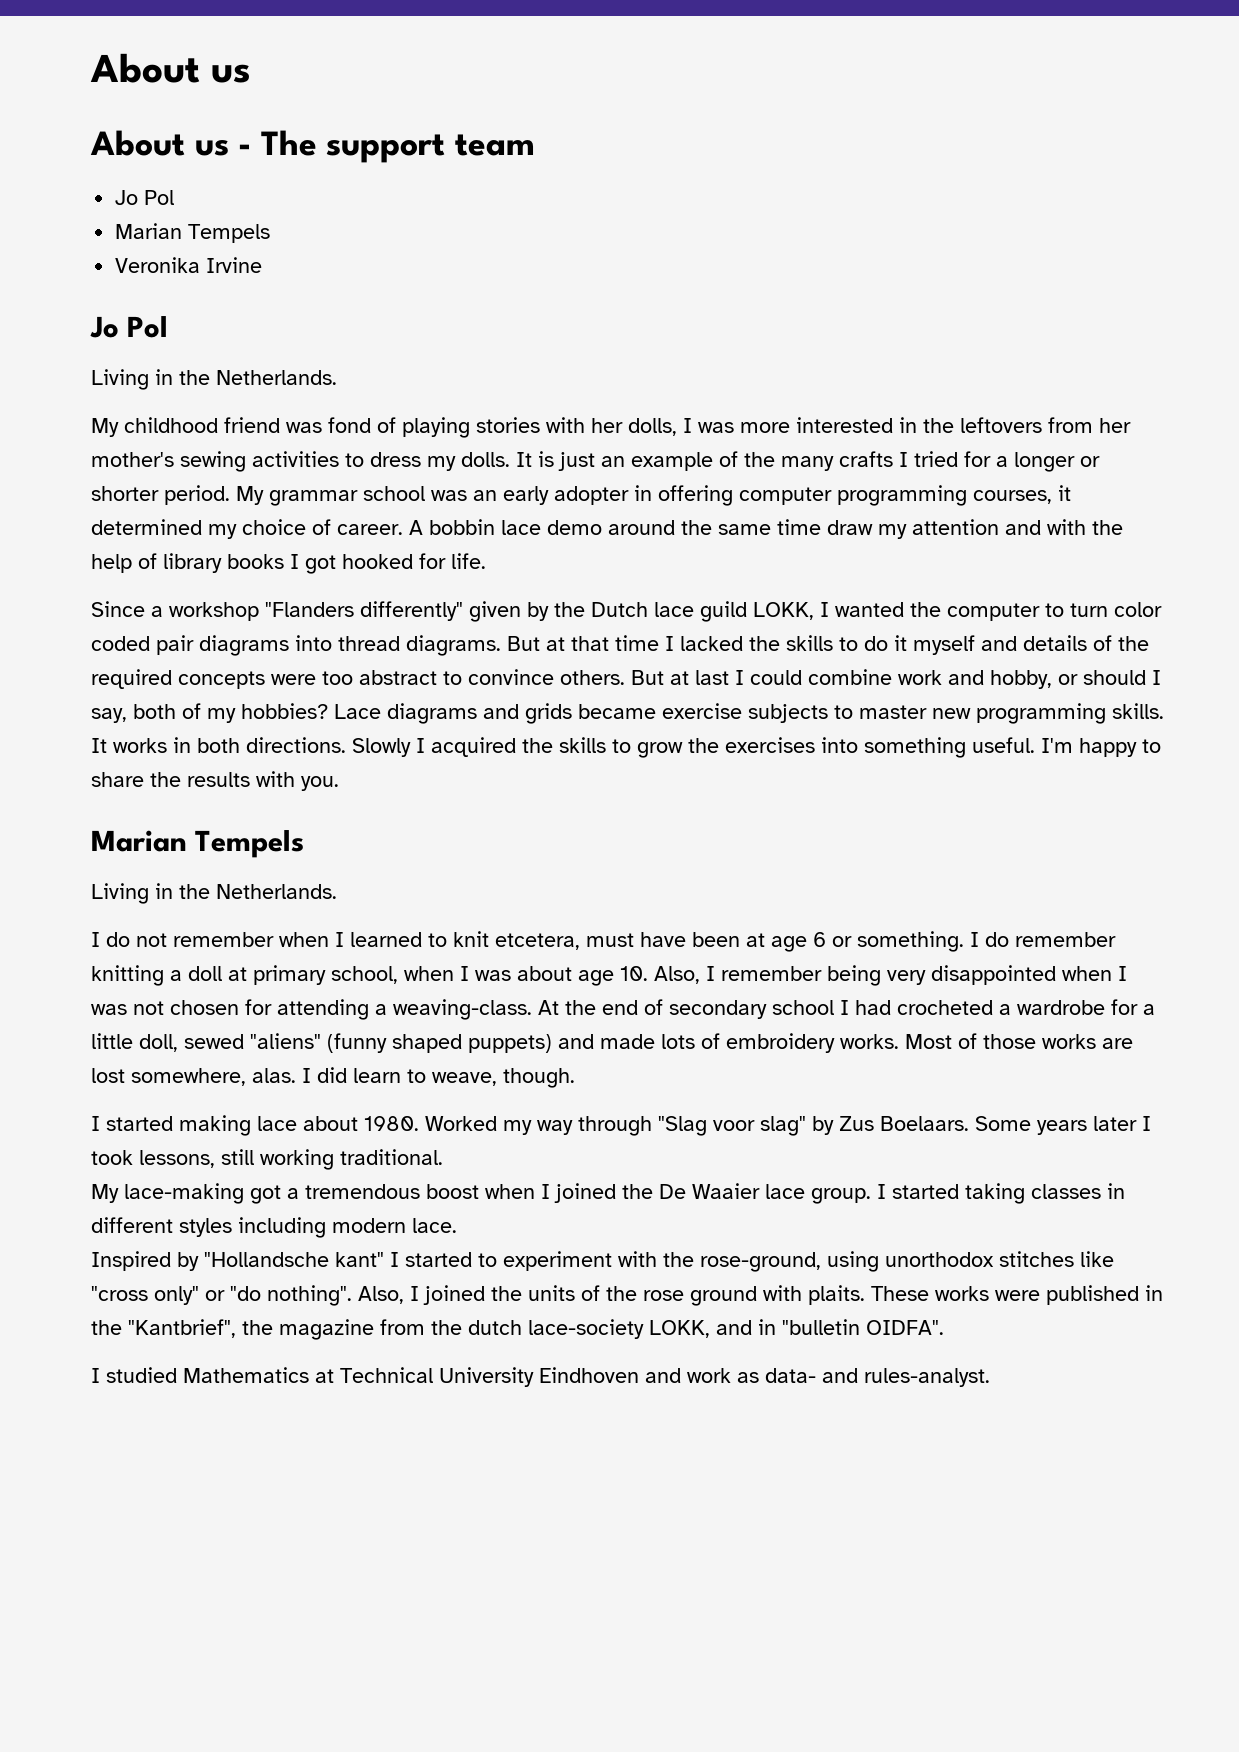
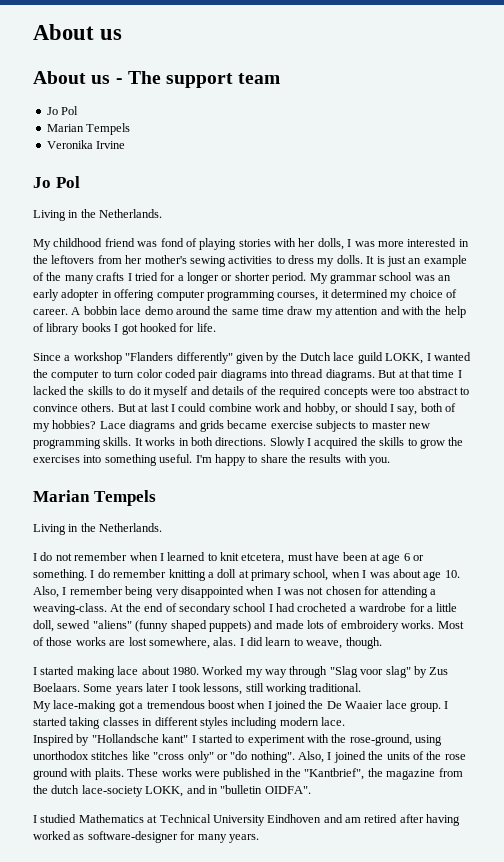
[687,1368,990,1387] work as data- and rules-analyst. -> [345,814,461,826] [33,831,259,843] am retired after having worked as software-designer for many years.

